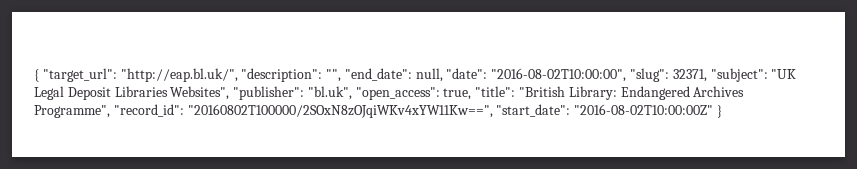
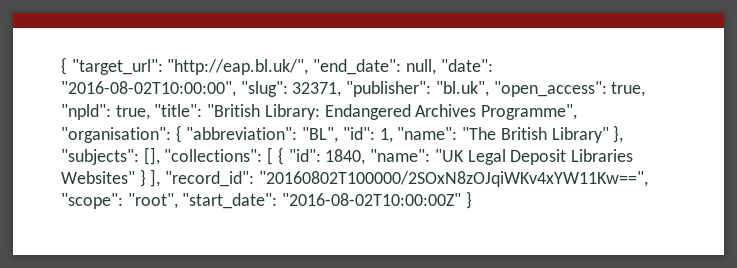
[241,68,342,82] "description": "", -> (309, 67) none
[710,68,797,82] [34,86,230,100] "subject": "UK Legal Deposit Libraries Websites", -> (342, 89) none
(472, 94) none -> [61,104,150,120] "npld": true,
[113,104,493,118] "record_id": "20160802T100000/2SOxN8zOJqiWKv4xYW11Kw==", -> [61,125,624,143] [61,147,633,165] [61,169,648,187] [61,193,178,209] "organisation": { "abbreviation": "BL", "id": 1, "name": "The British Library" }, "subjects": [], "collections": [ { "id": 1840, "name": "UK Legal Deposit Libraries Websites" } ], "record_id": "20160802T100000/2SOxN8zOJqiWKv4xYW11Kw==", "scope": "root",

